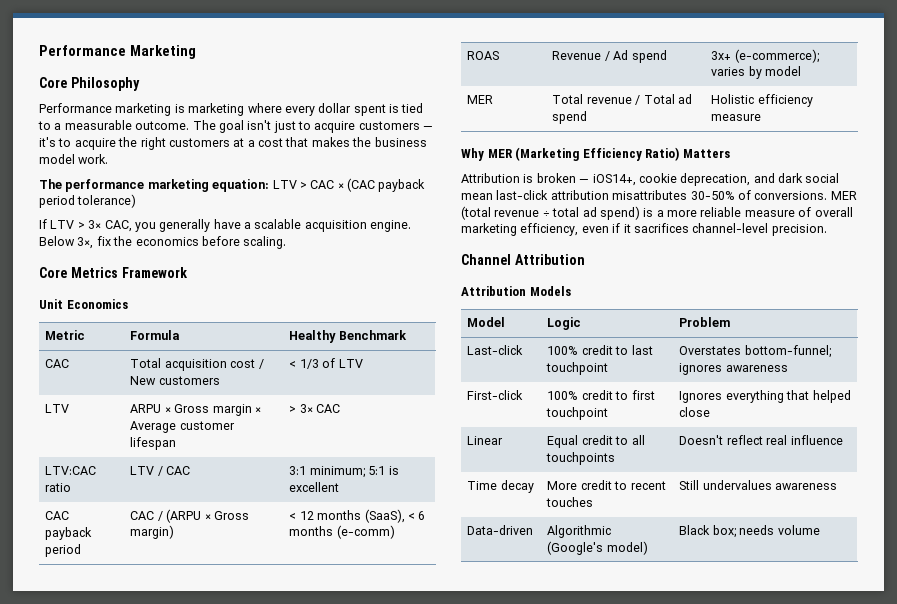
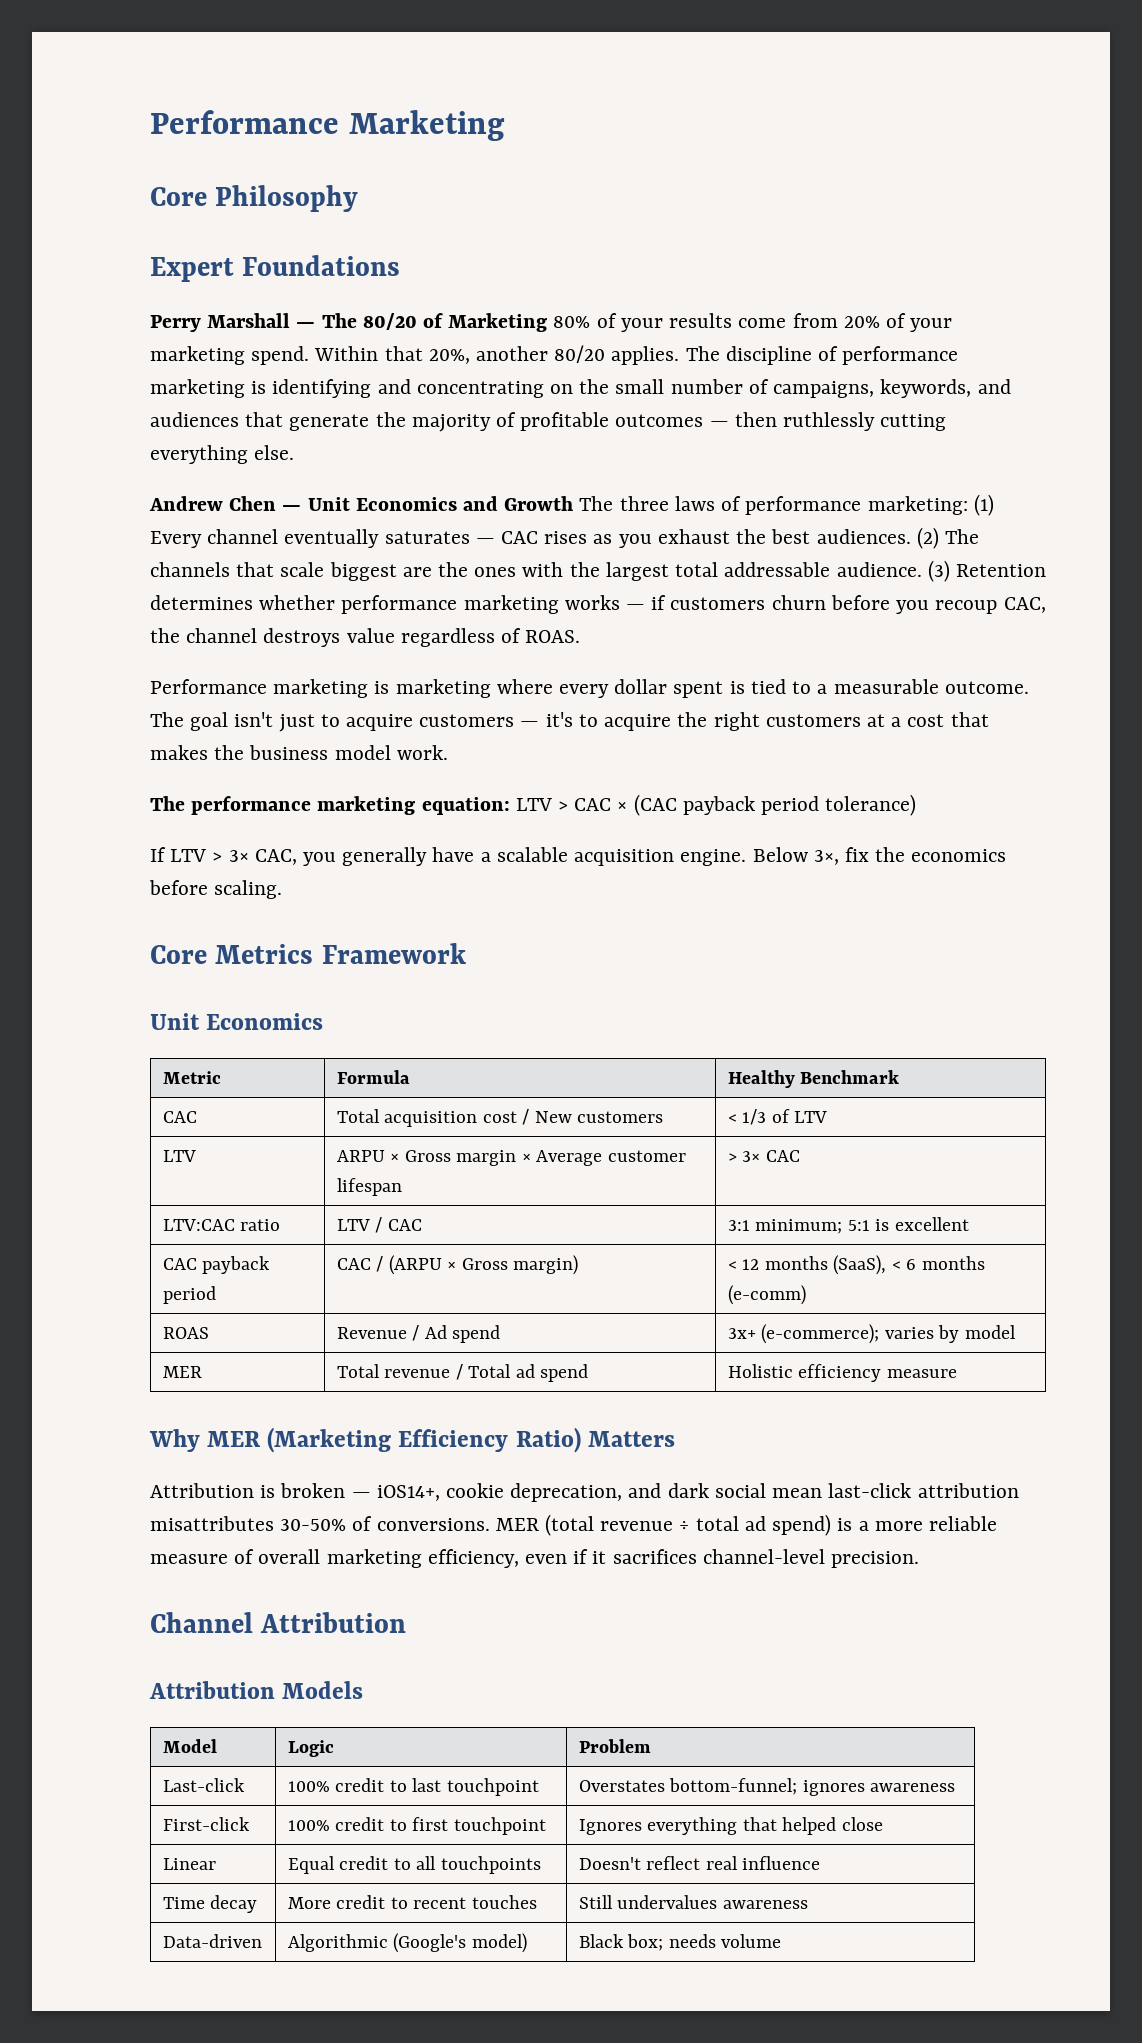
(140, 84) none -> [150,255,401,282] [150,313,953,332] [150,345,959,365] [150,379,1011,398] [150,412,947,432] [150,445,295,464] [149,494,994,516] [150,527,979,549] [150,560,1046,582] [150,595,1046,614] [150,628,581,647] // Expert Foundations // Perry Marshall — The 80/20 of Marketing 80% of your results come from 20% of your marketing spend. Within that 20%, another 80/20 applies. The discipline of performance marketing is identifying and concentrating on the small number of campaigns, keywords, and audiences that generate the majority of profitable outcomes — then ruthlessly cutting everything else. // Andrew Chen — Unit Economics and Growth The three laws of performance marketing: (1) Every channel eventually saturates — CAC rises as you exhaust the best audiences. (2) The channels that scale biggest are the ones with the largest total addressable audience. (3) Retention determines whether performance marketing works — if customers churn before you recoup CAC, the channel destroys value regardless of ROAS.

